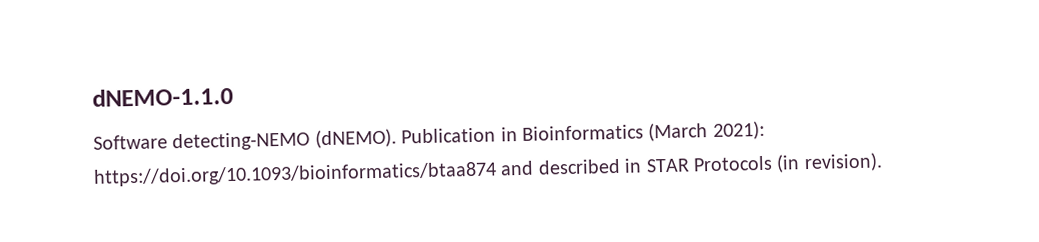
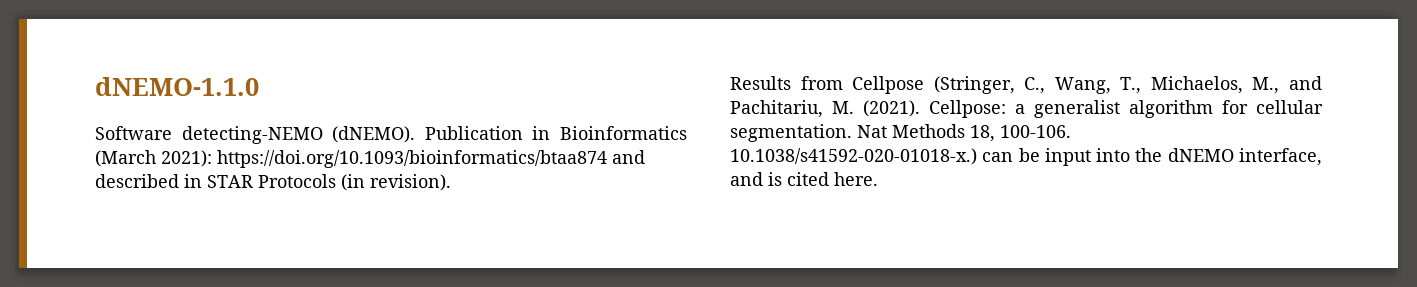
(883, 162) none -> [730,76,1322,94] [730,100,1323,118] [730,124,1071,142] [730,148,1322,166] [730,172,878,186] // Results from Cellpose (Stringer, C., Wang, T., Michaelos, M., and Pachitariu, M. (2021). Cellpose: a generalist algorithm for cellular segmentation. Nat Methods 18, 100-106. 10.1038/s41592-020-01018-x.) can be input into the dNEMO interface, and is cited here.

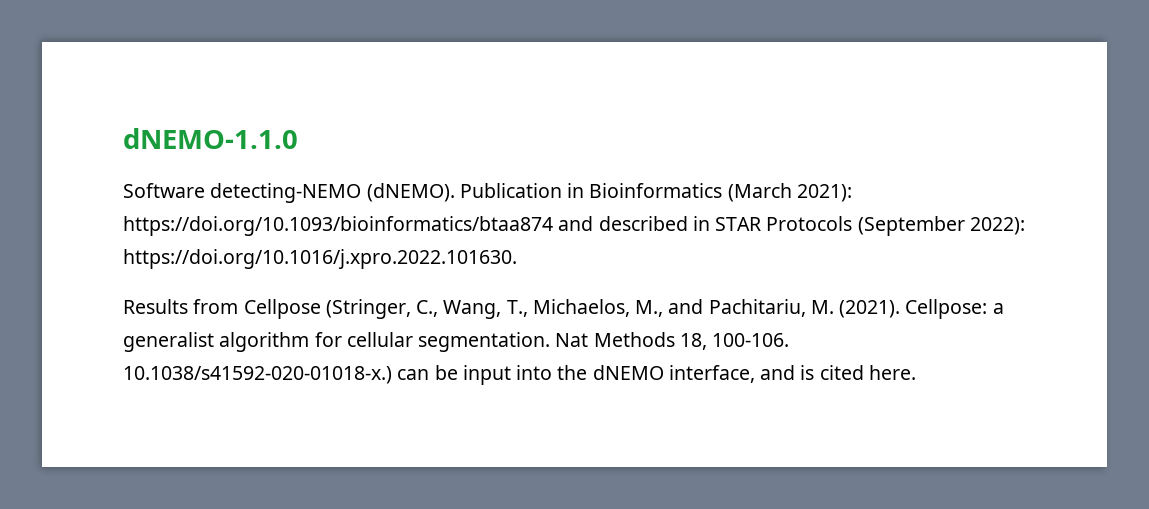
[341,174,451,191] (in revision). -> [857,216,1025,236] [123,249,517,269] (September 2022): https://doi.org/10.1016/j.xpro.2022.101630.

